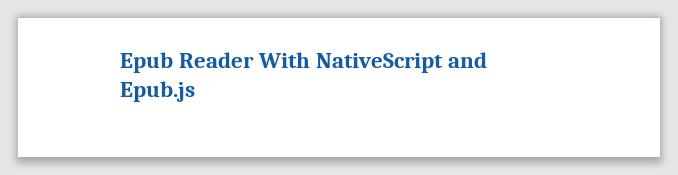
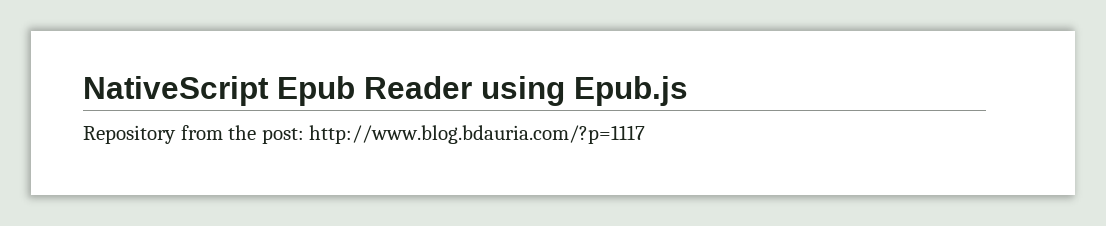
(120, 62) none -> [83,76,269,106] NativeScript
[258,52,488,73] [120,81,195,102] With NativeScript and Epub.js -> [481,76,688,106] [83,125,646,144] using Epub.js // Repository from the post: http://www.blog.bdauria.com/?p=1117

